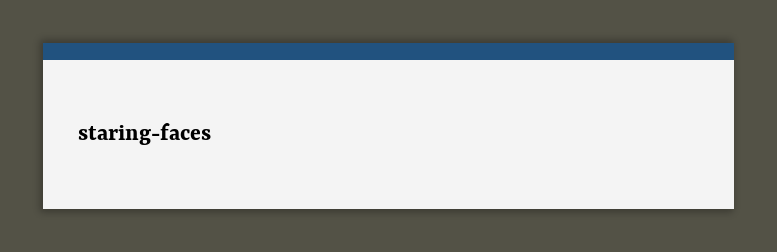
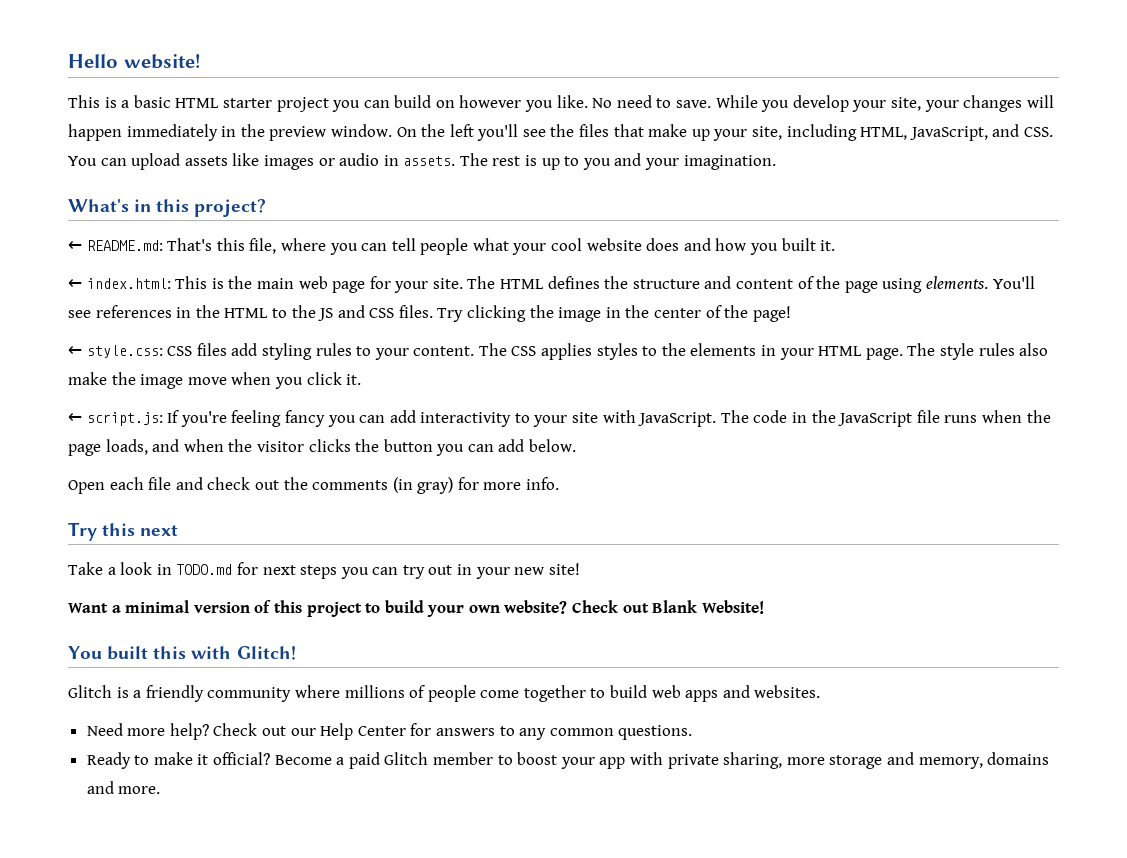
[78,123,211,145] staring-faces -> [68,54,201,69] [68,95,1054,112] [68,124,1053,141] [68,153,776,170] [68,199,267,217] [68,238,836,255] [68,276,1035,293] [68,305,791,322] [68,343,1049,360] [68,372,362,389] [68,410,1051,427] [68,439,577,456] [68,477,560,494] [68,522,179,541] [68,562,580,579] [68,600,764,617] [68,646,296,660] [68,685,821,702] [86,723,693,740] [86,752,1050,769] [86,781,161,794] Hello website! // This is a basic HTML starter project you can build on however you like. No need to save. While you develop your site, your changes will happen immediately in the preview window. On the left you'll see the files that make up your site, including HTML, JavaScript, and CSS. You can upload assets like images or audio in assets. The rest is up to you and your imagination. // What's in this project? // ← README.md: That's this file, where you can tell people what your cool website does and how you built it. // ← index.html: This is the main web page for your site. The HTML defines the structure and content of the page using elements. You'll see references in the HTML to the JS and CSS files. Try clicking the image in the center of the page! // ← style.css: CSS files add styling rules to your content. The CSS applies styles to the elements in your HTML page. The style rules also make the image move when you click it. // ← script.js: If you're feeling fancy you can add interactivity to your site with JavaScript. The code in the JavaScript file runs when the page loads, and when the visitor clicks the button you can add below. // Open each file and check out the comments (in gray) for more info. // Try this next // Take a look in TODO.md for next steps you can try out in your new site! // Want a minimal version of this project to build your own website? Check out Blank Website! // You built this with Glitch! // Glitch is a friendly community where millions of people come together to build web apps and websites. // Need more help? Check out our Help Center for answers to any common questions. // Ready to make it official? Become a paid Glitch member to boost your app with private sharing, more storage and memory, domains and more.

